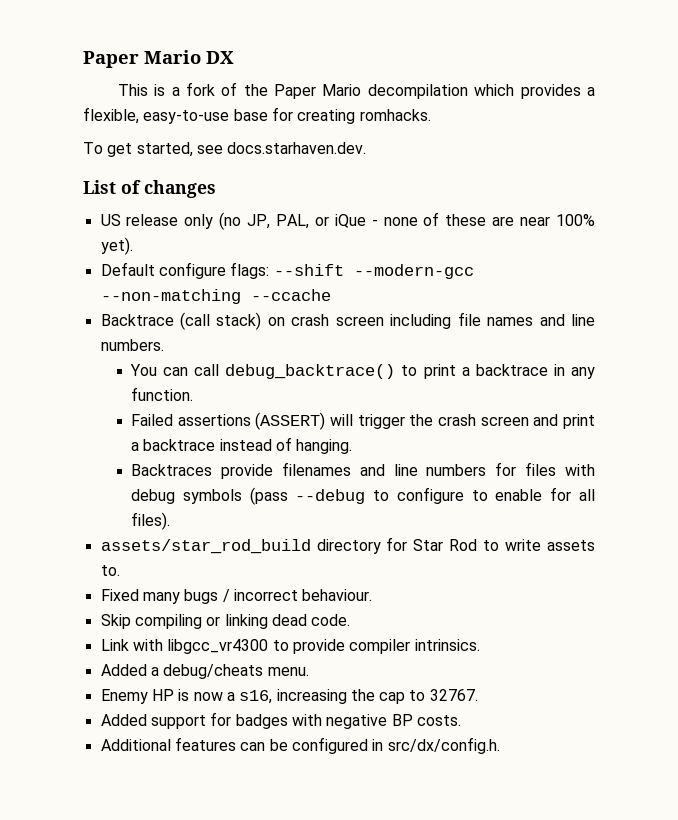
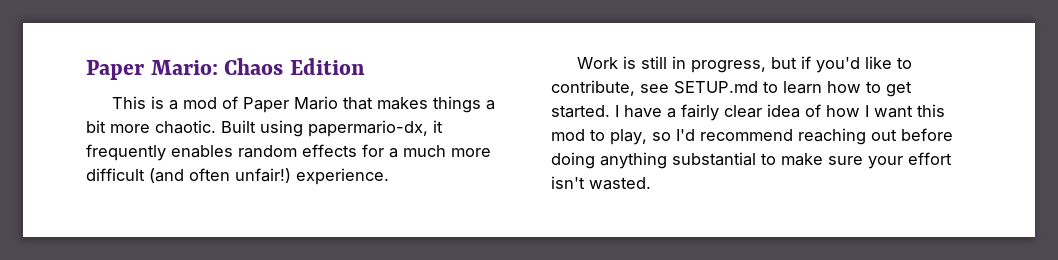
[83,50,234,68] Paper Mario DX -> [86,58,365,80] Paper Mario: Chaos Edition
[185,82,595,99] [83,107,431,124] [83,142,367,157] [83,180,216,198] [100,212,595,230] [100,237,133,255] [100,262,474,279] [100,289,331,304] [100,312,595,330] [100,339,164,351] [130,364,595,379] [131,387,194,401] [131,412,596,430] [131,437,353,454] [131,462,595,479] [131,487,595,505] [131,512,171,530] [100,537,595,554] [100,565,120,576] [100,589,373,604] [100,614,351,629] [100,639,480,654] [100,664,309,679] [100,689,478,704] [100,712,461,729] [100,737,500,754] fork of the Paper Mario decompilation which provides a flexible, easy-to-use base for creating romhacks. // To get started, see docs.starhaven.dev. // List of changes // US release only (no JP, PAL, or iQue - none of these are near 100% yet). // Default configure flags: --shift --modern-gcc --non-matching --ccache // Backtrace (call stack) on crash screen including file names and line numbers. // You can call debug_backtrace() to print a backtrace in any function. // Failed assertions (ASSERT) will trigger the crash screen and print a backtrace instead of hanging. // Backtraces provide filenames and line numbers for files with debug symbols (pass --debug to configure to enable for all files). // assets/star_rod_build directory for Star Rod to write assets to. // Fixed many bugs / incorrect behaviour. // Skip compiling or linking dead code. // Link with libgcc_vr4300 to provide compiler intrinsics. // Added a debug/cheats menu. // Enemy HP is now a s16, increasing the cap to 32767. // Added support for badges with negative BP costs. // Additional features can be configured in src/dx/config.h. -> [182,96,495,113] [86,120,443,137] [86,144,491,161] [86,168,389,185] [576,56,912,73] [551,80,912,97] [551,104,945,121] [551,128,953,145] [551,152,952,169] [551,176,651,190] mod of Paper Mario that makes things a bit more chaotic. Built using papermario-dx, it frequently enables random effects for a much more difficult (and often unfair!) experience. // Work is still in progress, but if you'd like to contribute, see SETUP.md to learn how to get started. I have a fairly clear idea of how I want this mod to play, so I'd recommend reaching out before doing anything substantial to make sure your effort isn't wasted.

